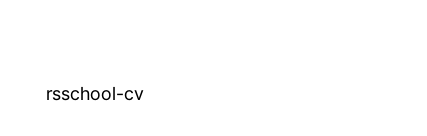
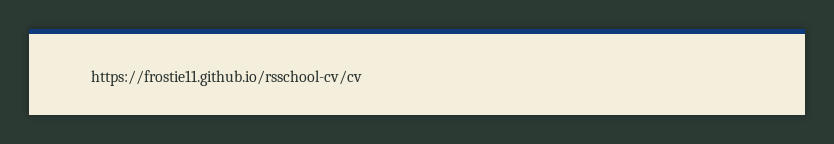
[46,86,144,101] rsschool-cv -> [91,70,362,86] https://frostie11.github.io/rsschool-cv/cv

